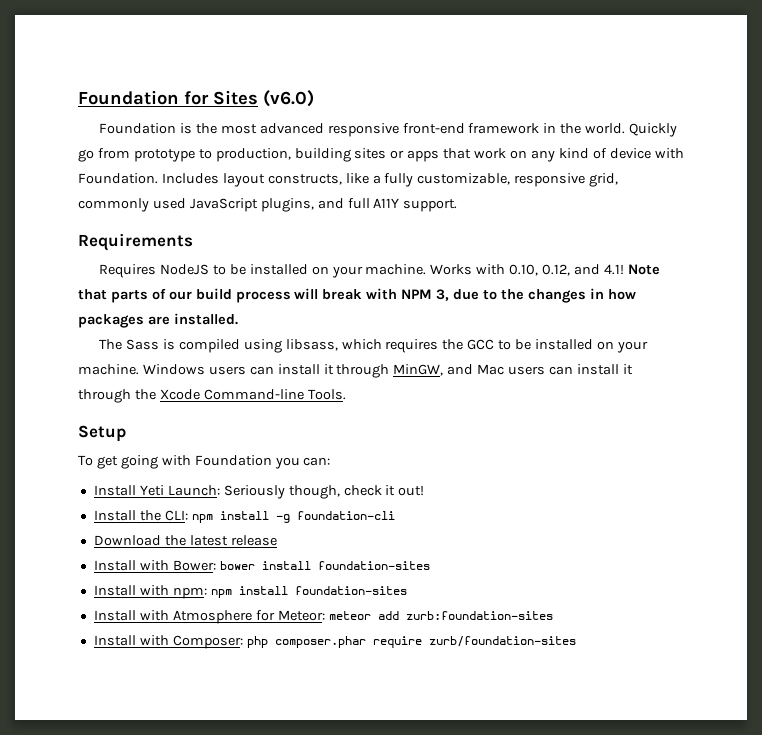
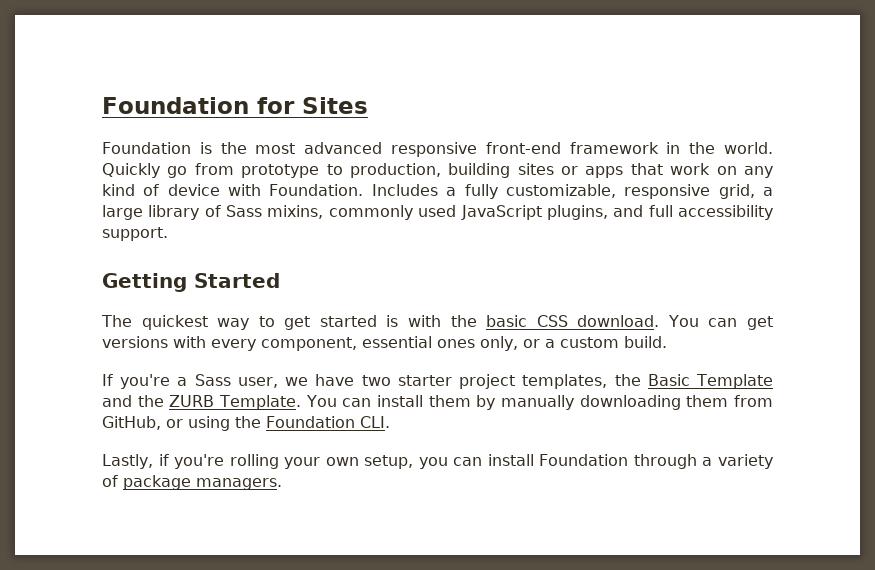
[263,90,314,107] (v6.0) -> (368, 105) none
[222,173,369,187] layout constructs, like -> (438, 190) none
(619, 180) none -> [763,187,774,196] [102,205,324,220] a large library of Sass mixins,
[373,198,400,208] A11Y -> [678,205,773,220] accessibility
[78,233,193,251] [99,264,660,278] [78,288,636,303] [78,313,238,328] [99,339,648,353] [78,364,633,378] [78,389,346,403] [78,425,126,442] [78,455,331,469] [93,485,425,499] [93,510,395,523] [93,535,277,546] [93,560,430,571] [93,585,407,599] [93,610,553,624] [93,635,576,649] Requirements // Requires NodeJS to be installed on your machine. Works with 0.10, 0.12, and 4.1! Note that parts of our build process will break with NPM 3, due to the changes in how packages are installed. // The Sass is compiled using libsass, which requires the GCC to be installed on your machine. Windows users can install it through MinGW, and Mac users can install it through the Xcode Command-line Tools. // Setup // To get going with Foundation you can: // Install Yeti Launch: Seriously though, check it out! // Install the CLI: npm install -g foundation-cli // Download the latest release // Install with Bower: bower install foundation-sites // Install with npm: npm install foundation-sites // Install with Atmosphere for Meteor: meteor add zurb:foundation-sites // Install with Composer: php composer.phar require zurb/foundation-sites -> [102,273,280,292] [101,315,773,330] [102,336,667,351] [102,374,774,389] [102,395,773,410] [102,416,390,431] [102,454,774,469] [102,475,282,490] Getting Started // The quickest way to get started is with the basic CSS download. You can get versions with every component, essential ones only, or a custom build. // If you're a Sass user, we have two starter project templates, the Basic Template and the ZURB Template. You can install them by manually downloading them from GitHub, or using the Foundation CLI. // Lastly, if you're rolling your own setup, you can install Foundation through a variety of package managers.

